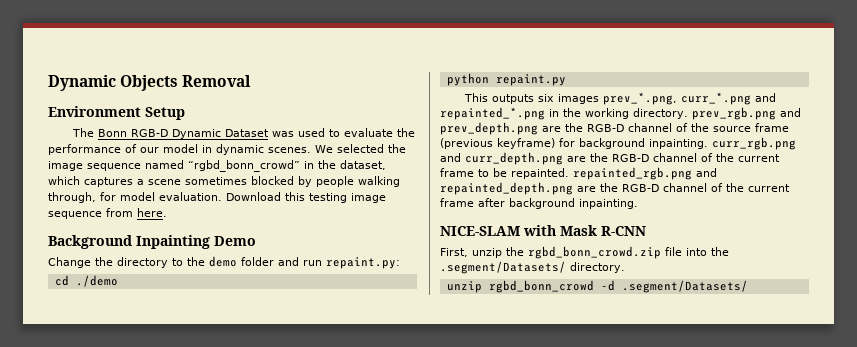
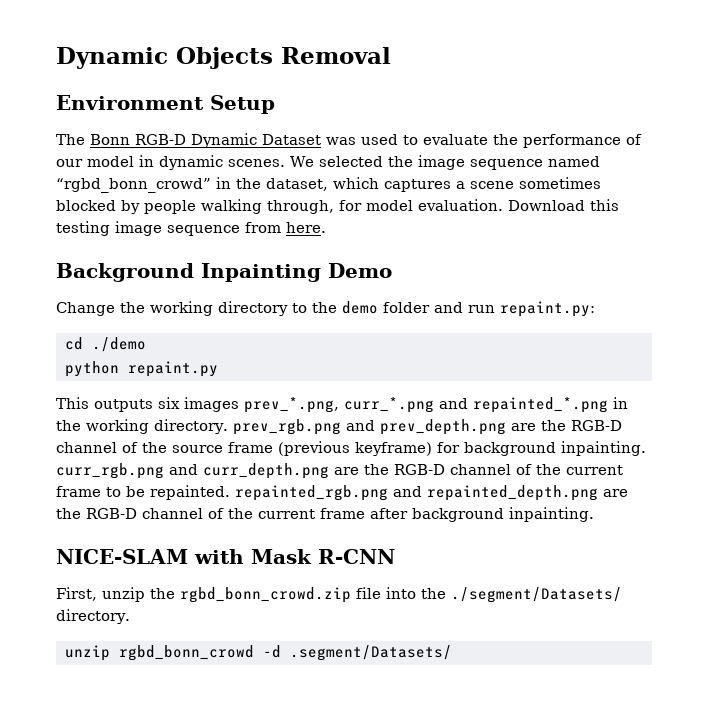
(113, 261) none -> [150,301,213,316] working
[440,261,566,274] .segment/Datasets/ -> [451,587,622,603] ./segment/Datasets/

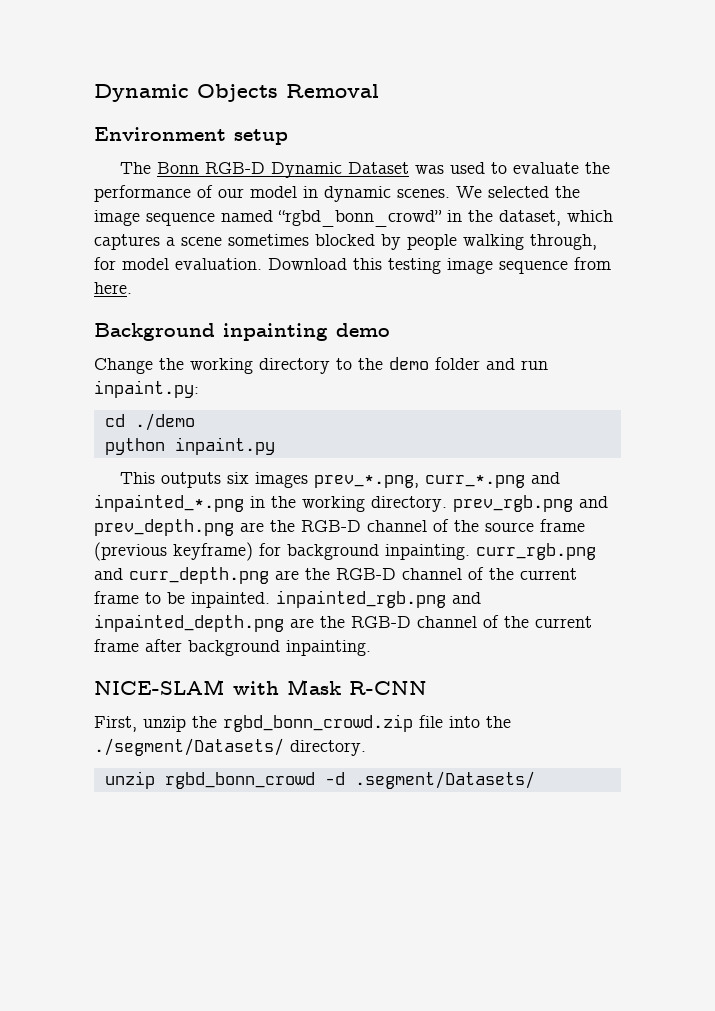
[210,95,275,114] Setup -> [234,129,288,145] setup
[201,263,392,282] Inpainting Demo -> [223,323,390,341] inpainting demo
[500,301,595,317] repaint.py: -> [94,380,199,398] inpaint.py:
[127,361,218,377] repaint.py -> [174,437,275,455] inpaint.py
[473,397,608,413] repainted_*.png -> [94,494,244,512] inpainted_*.png
[150,485,598,501] repainted. repainted_rgb.png and repainted_depth.png -> [191,590,481,608] [94,614,284,632] inpainted. inpainted_rgb.png and inpainted_depth.png

